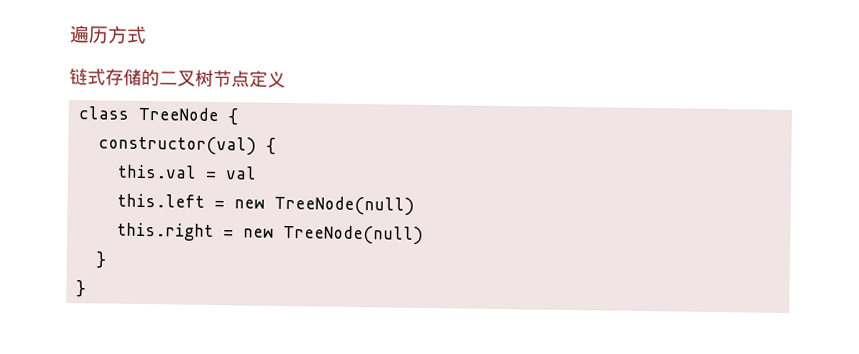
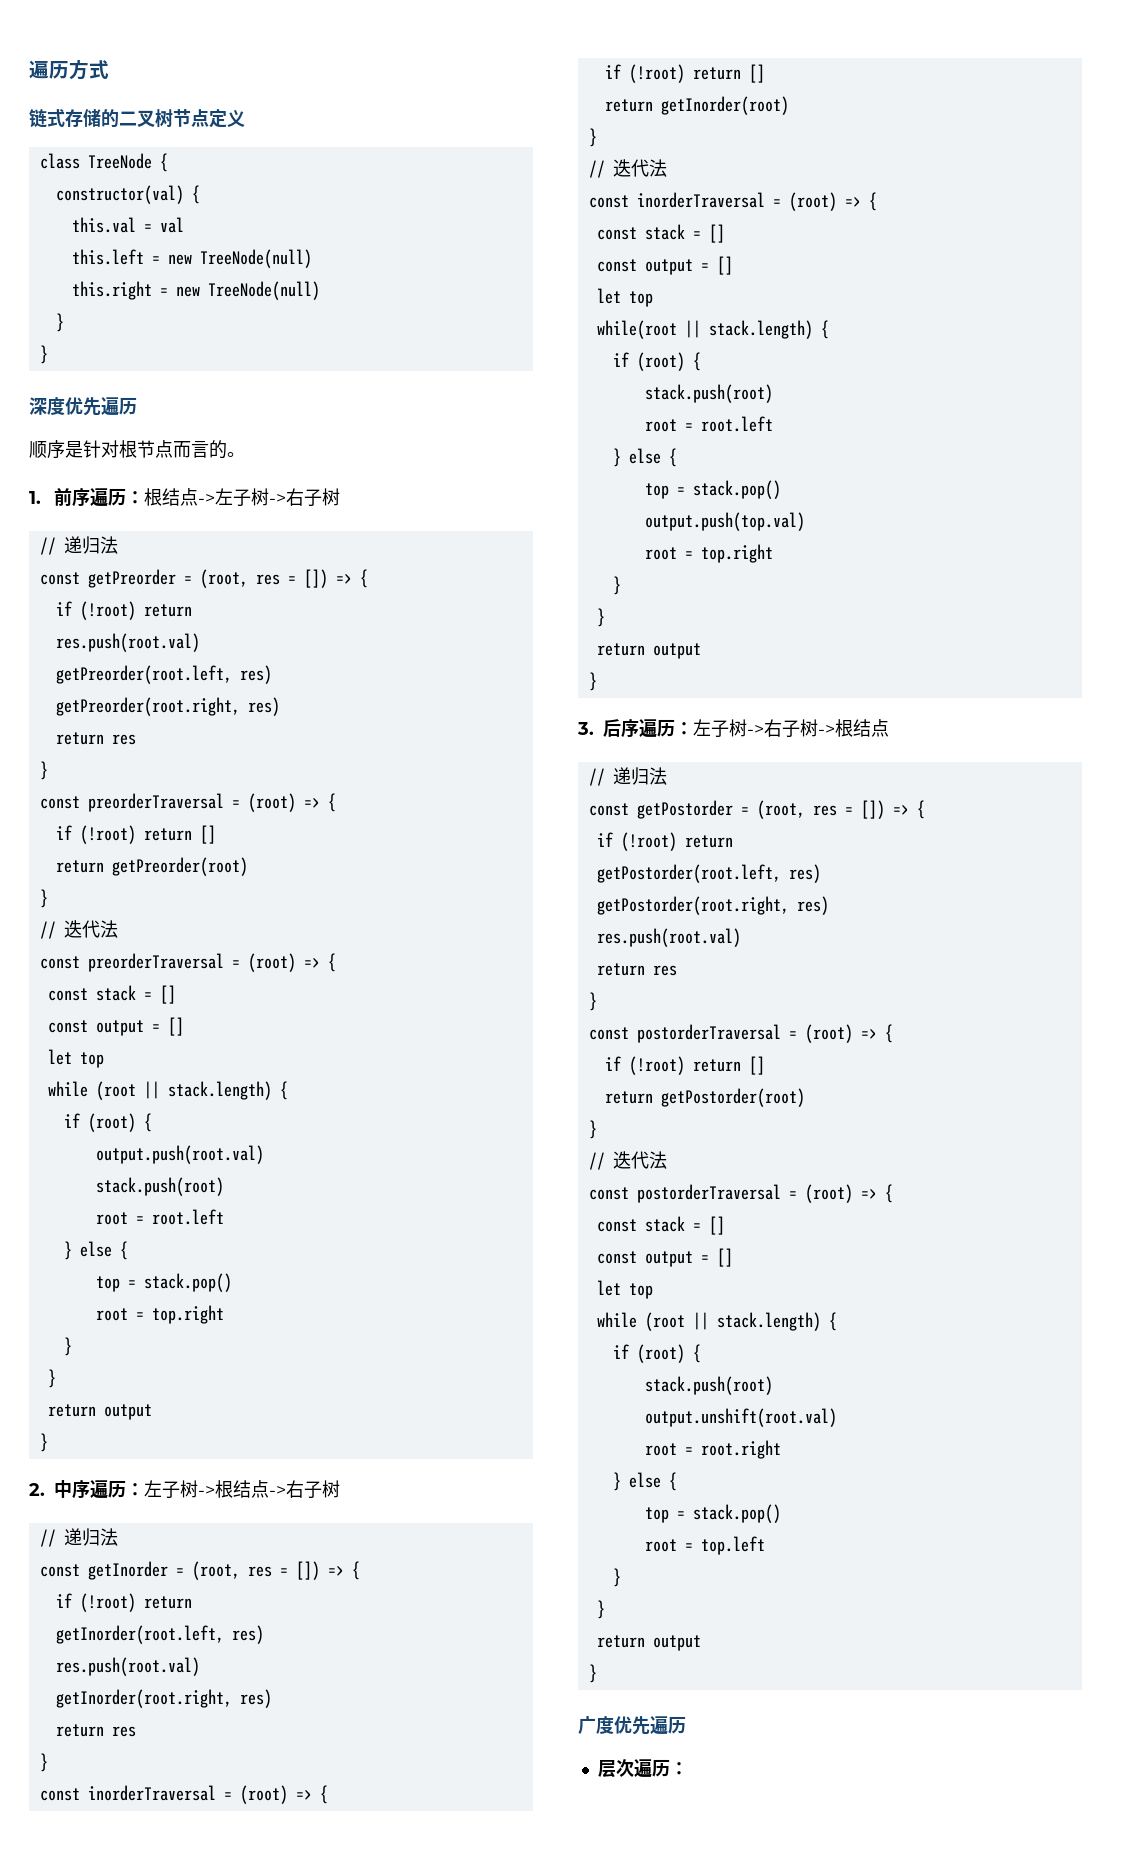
(86, 289) none -> [29,397,137,416] [29,440,245,459] [29,488,341,507] [39,536,118,555] [39,569,368,588] [55,601,192,620] [55,633,200,652] [55,665,272,684] [55,697,280,716] [55,732,136,745] [39,761,48,780] [39,793,336,812] [55,825,216,844] [55,857,248,876] [39,889,48,908] [39,920,118,939] [39,953,336,972] [47,985,176,1004] [47,1017,184,1036] [47,1049,104,1068] [47,1081,288,1100] [63,1113,152,1132] [95,1145,264,1164] [95,1177,224,1196] [95,1209,224,1225] [63,1241,128,1260] [95,1273,232,1292] [95,1305,224,1324] [63,1337,72,1356] [47,1369,56,1388] [47,1404,152,1420] [39,1433,48,1452] [29,1480,341,1499] [39,1528,118,1547] [39,1561,360,1580] [55,1593,192,1612] [55,1625,264,1644] [55,1657,200,1676] [55,1689,272,1708] [55,1724,136,1737] [39,1753,48,1772] [39,1785,328,1804] [604,64,765,83] [604,96,789,115] [588,128,597,147] [588,159,667,178] [588,192,877,211] [596,224,725,243] [596,256,733,275] [596,288,653,307] [596,320,829,339] [612,352,701,371] [644,384,773,403] [644,416,773,432] [612,448,677,467] [644,480,781,499] [644,512,805,531] [644,544,773,563] [612,576,621,595] [596,608,605,627] [596,643,701,659] [588,672,597,691] [577,719,890,738] [588,767,667,786] [588,800,925,819] [596,832,733,851] [596,864,821,883] [596,896,829,915] [596,928,741,947] [596,963,677,976] [588,992,597,1011] [588,1024,893,1043] [604,1056,765,1075] [604,1088,805,1107] [588,1120,597,1139] [588,1151,667,1170] [588,1184,893,1203] [596,1216,725,1235] [596,1248,733,1267] [596,1280,653,1299] [596,1312,837,1331] [612,1344,701,1363] [644,1376,773,1395] [644,1408,837,1427] [644,1440,781,1459] [612,1472,677,1491] [644,1504,781,1523] [644,1536,765,1555] [612,1568,621,1587] [596,1600,605,1619] [596,1635,701,1651] [588,1664,597,1683] [578,1716,686,1735] [597,1759,688,1778] // 深度优先遍历 // 顺序是针对根节点而言的。 // 1.前序遍历：根结点->左子树->右子树 // // 递归法 // const getPreorder = (root, res = []) => { // if (!root) return // res.push(root.val) // getPreorder(root.left, res) // getPreorder(root.right, res) // return res // } // const preorderTraversal = (root) => { // if (!root) return [] // return getPreorder(root) // } // // 迭代法 // const preorderTraversal = (root) => { // const stack = [] // const output = [] // let top // while (root || stack.length) { // if (root) { // output.push(root.val) // stack.push(root) // root = root.left // } else { // top = stack.pop() // root = top.right // } // } // return output // } // 2.中序遍历：左子树->根结点->右子树 // // 递归法 // const getInorder = (root, res = []) => { // if (!root) return // getInorder(root.left, res) // res.push(root.val) // getInorder(root.right, res) // return res // } // const inorderTraversal = (root) => { // if (!root) return [] // return getInorder(root) // } // // 迭代法 // const inorderTraversal = (root) => { // const stack = [] // const output = [] // let top // while(root || stack.length) { // if (root) { // stack.push(root) // root = root.left // } else { // top = stack.pop() // output.push(top.val) // root = top.right // } // } // return output // } // 3.后序遍历：左子树->右子树->根结点 // // 递归法 // const getPostorder = (root, res = []) => { // if (!root) return // getPostorder(root.left, res) // getPostorder(root.right, res) // res.push(root.val) // return res // } // const postorderTraversal = (root) => { // if (!root) return [] // return getPostorder(root) // } // // 迭代法 // const postorderTraversal = (root) => { // const stack = [] // const output = [] // let top // while (root || stack.length) { // if (root) { // stack.push(root) // output.unshift(root.val) // root = root.right // } else { // top = stack.pop() // root = top.left // } // } // return output // } // 广度优先遍历 // 层次遍历：

